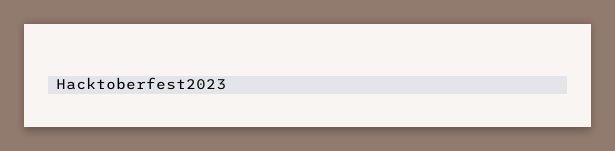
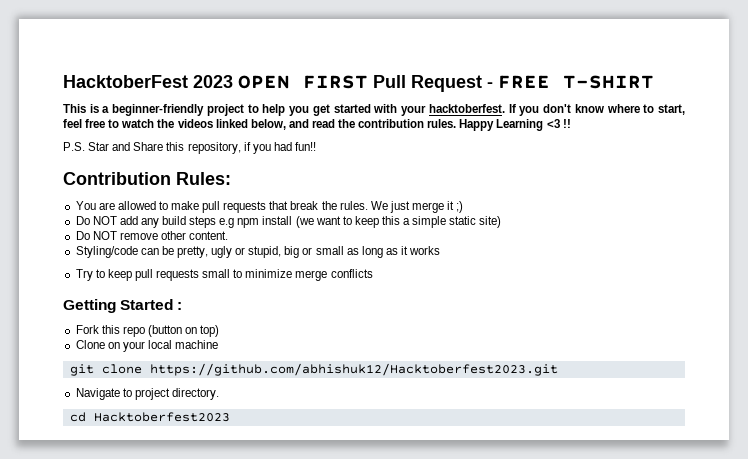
(56, 83) none -> [63,75,654,92] [63,104,685,116] [63,119,571,131] [63,142,316,154] [63,172,231,185] [75,201,464,213] [75,216,502,228] [75,231,229,240] [75,246,441,258] [75,269,373,281] [63,299,183,313] [75,325,220,337] [75,340,219,352] [69,363,558,376] [75,388,219,400] [69,412,86,422] HacktoberFest 2023 OPEN FIRST Pull Request - FREE T-SHIRT // This is a beginner-friendly project to help you get started with your hacktoberfest. If you don't know where to start, feel free to watch the videos linked below, and read the contribution rules. Happy Learning <3 !! // P.S. Star and Share this repository, if you had fun!! // Contribution Rules: // You are allowed to make pull requests that break the rules. We just merge it ;) // Do NOT add any build steps e.g npm install (we want to keep this a simple static site) // Do NOT remove other content. // Styling/code can be pretty, ugly or stupid, big or small as long as it works // Try to keep pull requests small to minimize merge conflicts // Getting Started : // Fork this repo (button on top) // Clone on your local machine // git clone https://github.com/abhishuk12/Hacktoberfest2023.git // Navigate to project directory. // cd

